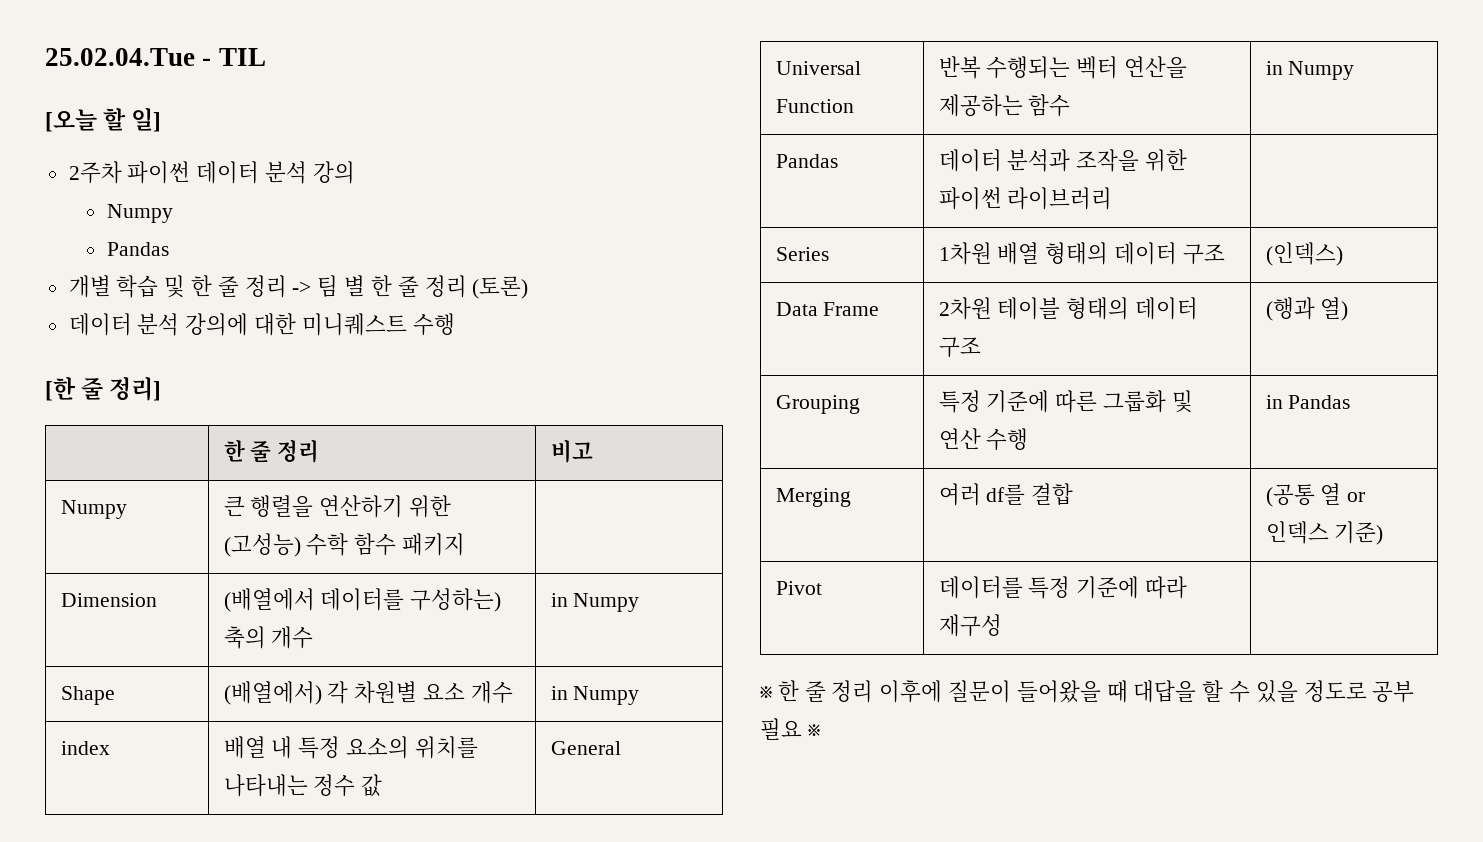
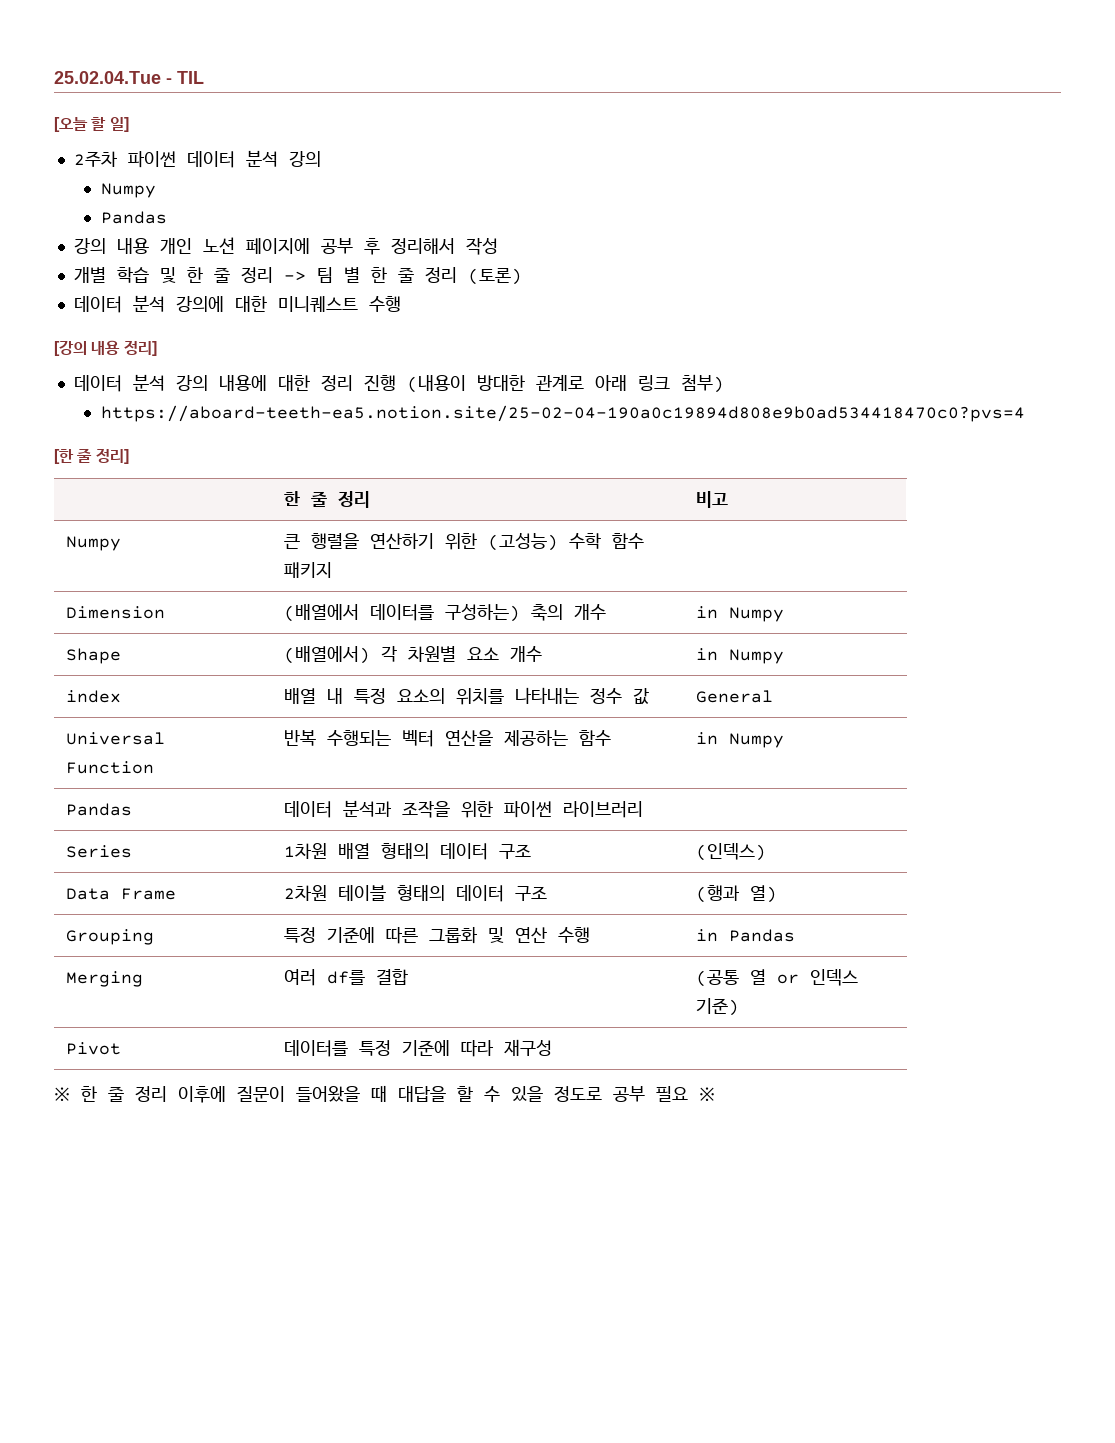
(169, 249) none -> [73,237,498,255] // 강의 내용 개인 노션 페이지에 공부 후 정리해서 작성
(455, 324) none -> [54,340,157,356] [73,374,724,393] [100,405,1025,422] // [강의 내용 정리] // 데이터 분석 강의 내용에 대한 정리 진행 (내용이 방대한 관계로 아래 링크 첨부) // https://aboard-teeth-ea5.notion.site/25-02-04-190a0c19894d808e9b0ad534418470c0?pvs=4

